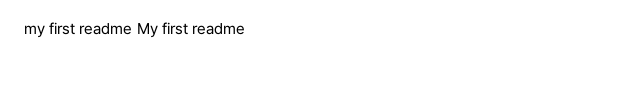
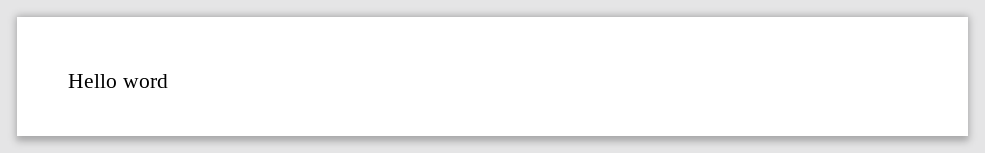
[24,22,245,38] my first readme My first readme -> [68,74,168,88] Hello word

